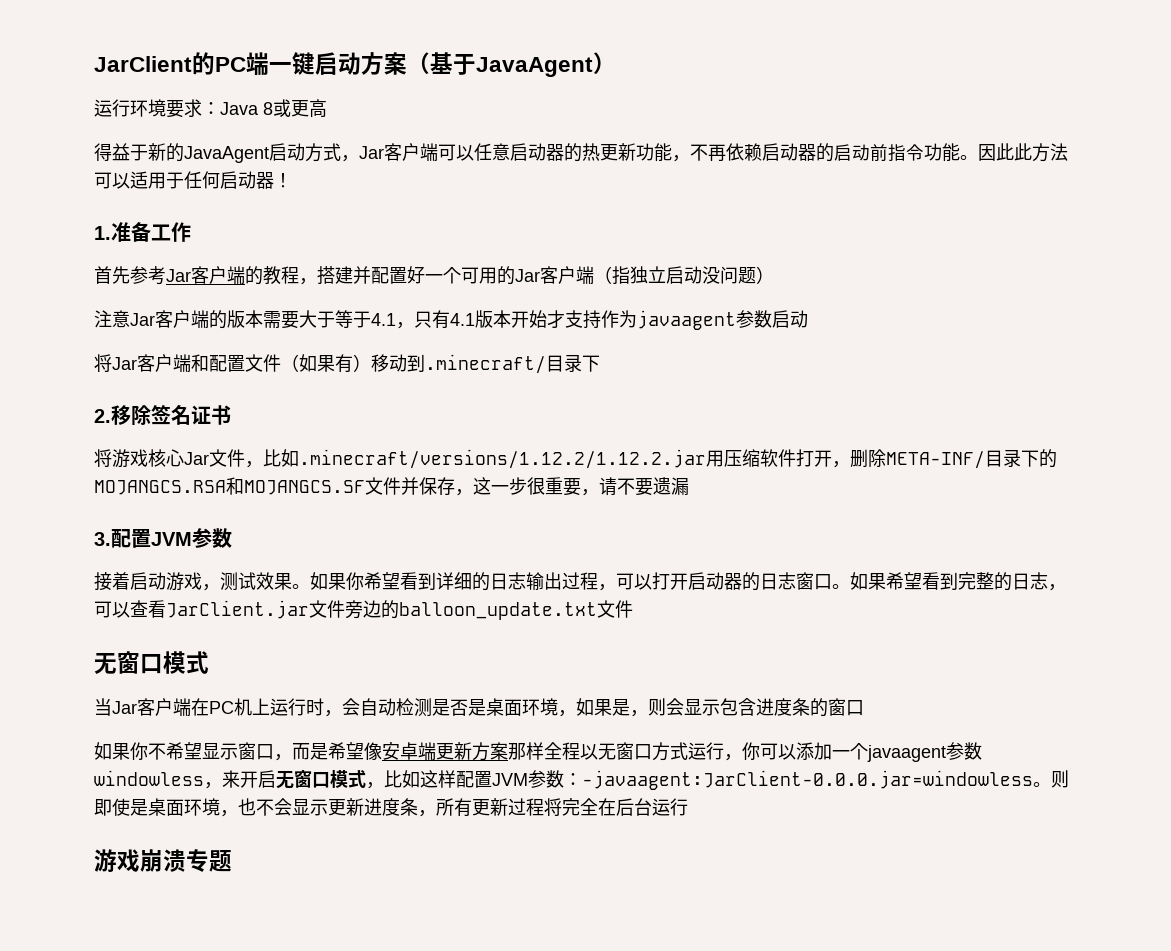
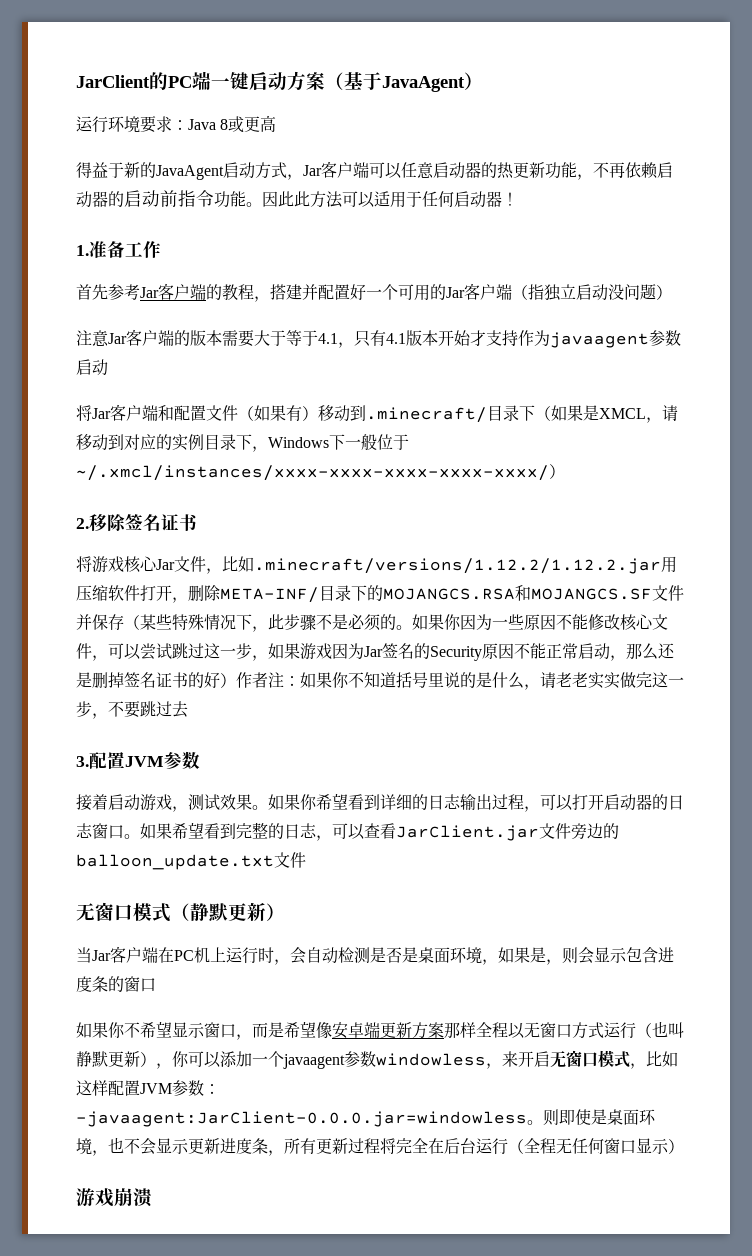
(600, 363) none -> [535,405,678,423] [76,434,409,452] [76,464,565,481] （如果是XMCL，请移动到对应的实例目录下，Windows下一般位于~/.xmcl/instances/xxxx-xxxx-xxxx-xxxx-xxxx/）
[455,477,689,496] ，这一步很重要，请不要遗漏 -> [124,614,668,632] [76,643,675,661] [76,672,684,690] [76,701,188,719] （某些特殊情况下，此步骤不是必须的。如果你因为一些原因不能修改核心文件，可以尝试跳过这一步，如果游戏因为Jar签名的Security原因不能正常启动，那么还是删掉签名证书的好）作者注：如果你不知道括号里说的是什么，请老老实实做完这一步，不要跳过去
(209, 662) none -> [171,902,285,922] （静默更新）
(724, 751) none -> [636,1021,684,1038] [76,1051,156,1067] （也叫静默更新）
(688, 807) none -> [508,1138,684,1154] （全程无任何窗口显示）
[186,849,232,872] 专题 -> (152, 1197) none

